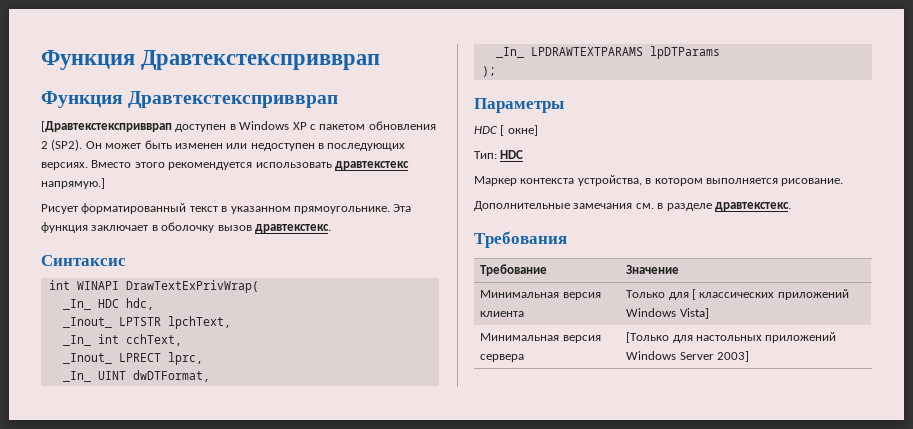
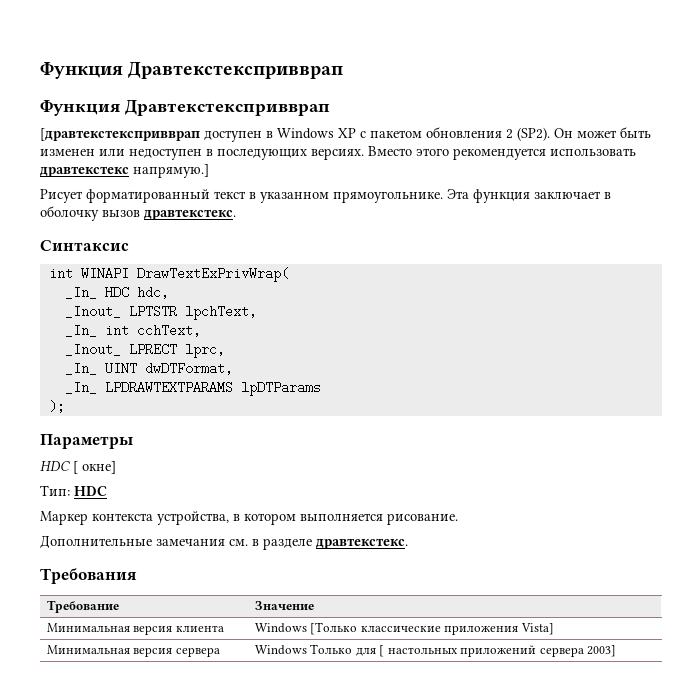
[41,121,172,132] [Дравтекстекспривврап -> [40,128,200,141] [дравтекстекспривврап
[626,289,849,300] [626,308,709,319] [480,333,601,343] [480,354,525,362] [626,332,837,343] [626,351,714,360] Только для [ классических приложений Windows Vista] // Минимальная версия сервера | [Только для настольных приложений Windows Server -> [254,622,554,635] [46,645,220,657] [254,644,584,657] Windows [Только классические приложения Vista] // Минимальная версия сервера | Windows Только для [ настольных приложений сервера

